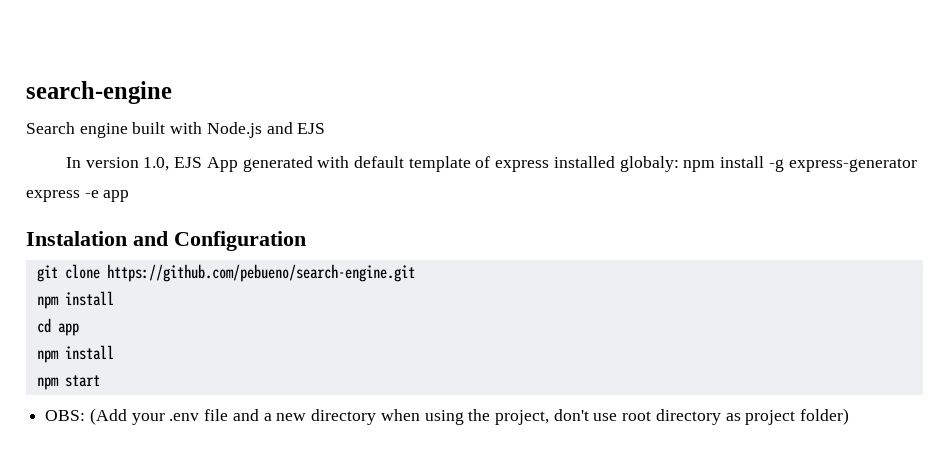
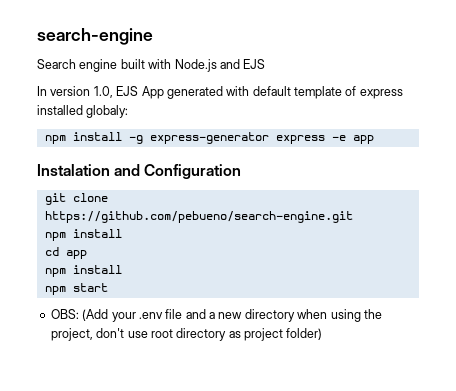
(679, 164) none -> (129, 111) //

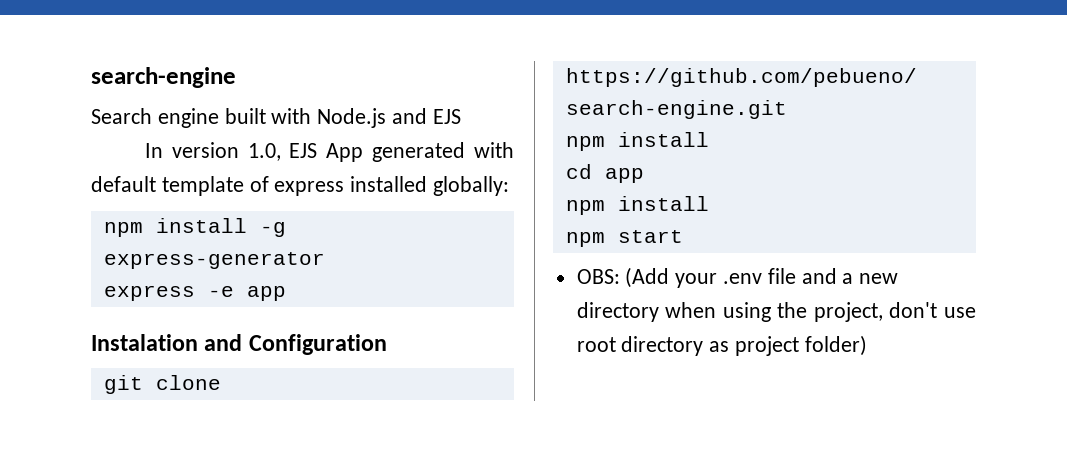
[86,105,129,118] globaly: -> [433,176,510,196] globally:
(269, 138) none -> (325, 260) //

